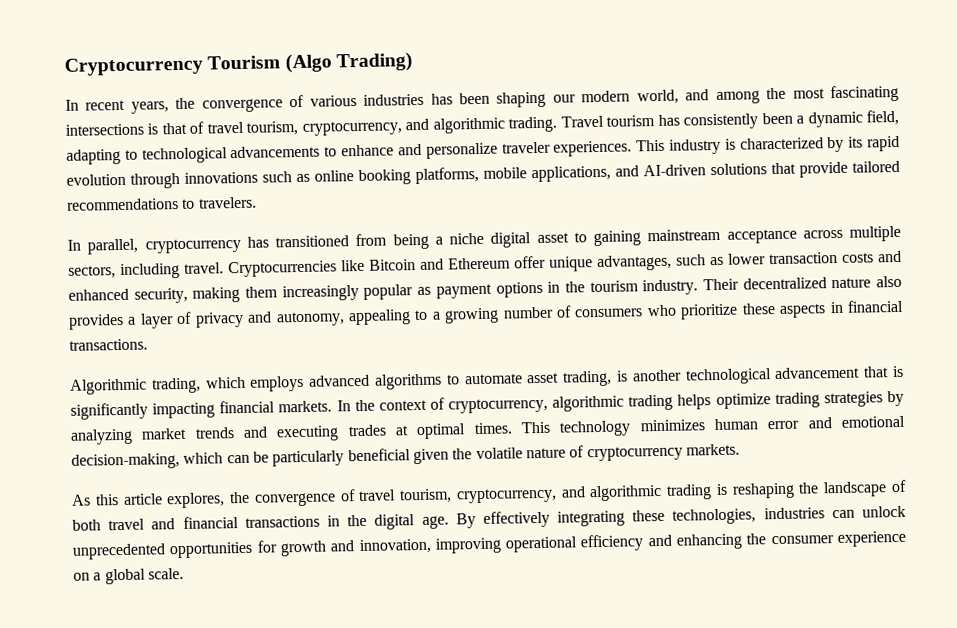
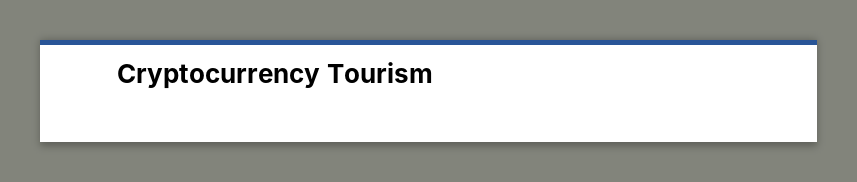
[284,52,413,74] [65,84,900,114] [65,109,900,136] [66,135,900,165] [66,160,900,189] [67,196,257,211] [67,225,901,255] [68,250,902,279] [68,275,902,304] [68,299,905,330] [69,338,148,351] [70,365,904,395] [70,390,904,420] [70,415,906,445] [71,443,740,470] [71,479,907,509] [72,505,906,531] [72,530,906,560] [73,567,184,585] (Algo Trading) // In recent years, the convergence of various industries has been shaping our modern world, and among the most fascinating intersections is that of travel tourism, cryptocurrency, and algorithmic trading. Travel tourism has consistently been a dynamic field, adapting to technological advancements to enhance and personalize traveler experiences. This industry is characterized by its rapid evolution through innovations such as online booking platforms, mobile applications, and AI-driven solutions that provide tailored recommendations to travelers. // In parallel, cryptocurrency has transitioned from being a niche digital asset to gaining mainstream acceptance across multiple sectors, including travel. Cryptocurrencies like Bitcoin and Ethereum offer unique advantages, such as lower transaction costs and enhanced security, making them increasingly popular as payment options in the tourism industry. Their decentralized nature also provides a layer of privacy and autonomy, appealing to a growing number of consumers who prioritize these aspects in financial transactions. // Algorithmic trading, which employs advanced algorithms to automate asset trading, is another technological advancement that is significantly impacting financial markets. In the context of cryptocurrency, algorithmic trading helps optimize trading strategies by analyzing market trends and executing trades at optimal times. This technology minimizes human error and emotional decision-making, which can be particularly beneficial given the volatile nature of cryptocurrency markets. // As this article explores, the convergence of travel tourism, cryptocurrency, and algorithmic trading is reshaping the landscape of both travel and financial transactions in the digital age. By effectively integrating these technologies, industries can unlock unprecedented opportunities for growth and innovation, improving operational efficiency and enhancing the consumer experience on a global scale. -> (434, 72) none

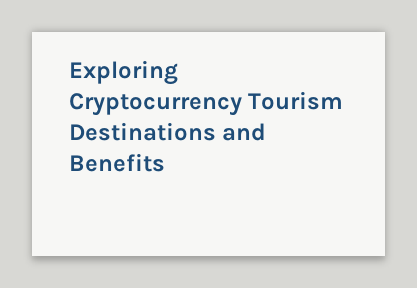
(117, 76) none -> [69,60,178,85] Exploring
(434, 72) none -> [69,122,267,141] [69,153,165,172] Destinations and Benefits

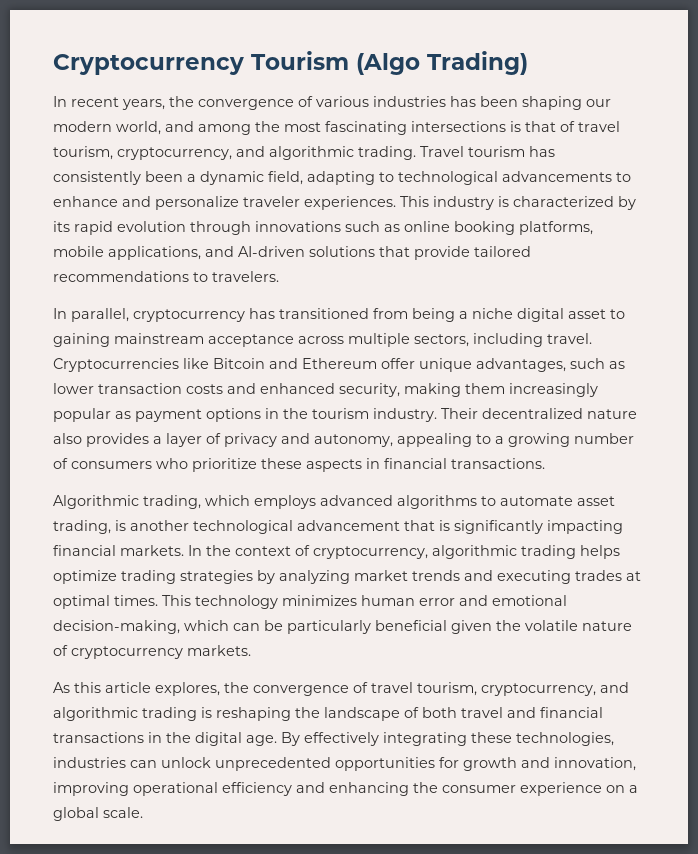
[69,60,178,85] Exploring -> (53, 64) none
[69,122,267,141] [69,153,165,172] Destinations and Benefits -> [356,51,528,75] [53,96,611,110] [53,121,620,135] [53,146,555,160] [53,171,631,185] [53,196,636,210] [53,221,593,235] [53,246,531,260] [53,271,279,282] [53,308,625,322] [53,333,592,347] [53,358,625,372] [53,383,598,397] [53,408,637,422] [53,433,634,447] [53,458,545,472] [53,495,615,509] [53,520,623,534] [53,545,620,559] [53,570,641,584] [53,595,567,609] [53,620,632,634] [53,645,251,659] [53,682,629,696] [53,707,603,721] [53,732,614,746] [53,757,636,771] [53,782,638,796] [53,807,143,821] (Algo Trading) // In recent years, the convergence of various industries has been shaping our modern world, and among the most fascinating intersections is that of travel tourism, cryptocurrency, and algorithmic trading. Travel tourism has consistently been a dynamic field, adapting to technological advancements to enhance and personalize traveler experiences. This industry is characterized by its rapid evolution through innovations such as online booking platforms, mobile applications, and AI-driven solutions that provide tailored recommendations to travelers. // In parallel, cryptocurrency has transitioned from being a niche digital asset to gaining mainstream acceptance across multiple sectors, including travel. Cryptocurrencies like Bitcoin and Ethereum offer unique advantages, such as lower transaction costs and enhanced security, making them increasingly popular as payment options in the tourism industry. Their decentralized nature also provides a layer of privacy and autonomy, appealing to a growing number of consumers who prioritize these aspects in financial transactions. // Algorithmic trading, which employs advanced algorithms to automate asset trading, is another technological advancement that is significantly impacting financial markets. In the context of cryptocurrency, algorithmic trading helps optimize trading strategies by analyzing market trends and executing trades at optimal times. This technology minimizes human error and emotional decision-making, which can be particularly beneficial given the volatile nature of cryptocurrency markets. // As this article explores, the convergence of travel tourism, cryptocurrency, and algorithmic trading is reshaping the landscape of both travel and financial transactions in the digital age. By effectively integrating these technologies, industries can unlock unprecedented opportunities for growth and innovation, improving operational efficiency and enhancing the consumer experience on a global scale.

